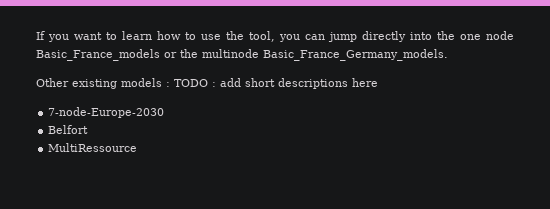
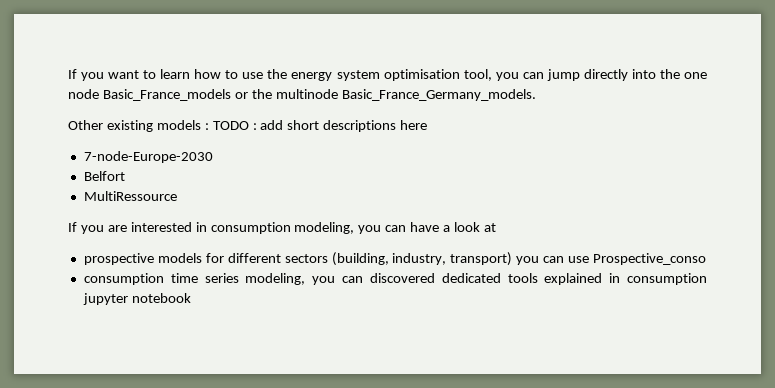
(244, 35) none -> [291,69,460,81] energy system optimisation
(138, 147) none -> [68,222,496,234] [83,252,707,266] [83,273,707,285] [82,293,191,305] // If you are interested in consumption modeling, you can have a look at // prospective models for different sectors (building, industry, transport) you can use Prospective_conso // consumption time series modeling, you can discovered dedicated tools explained in consumption jupyter notebook

